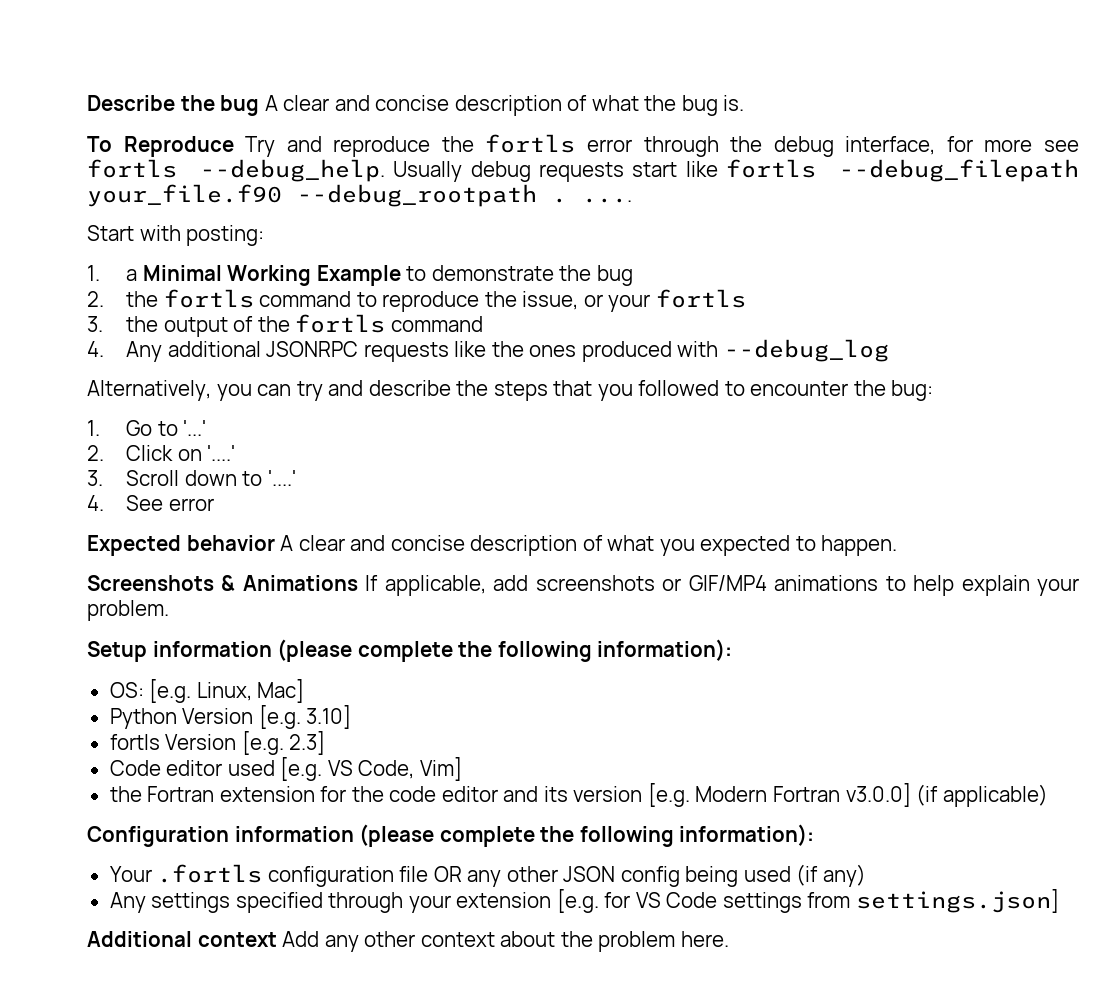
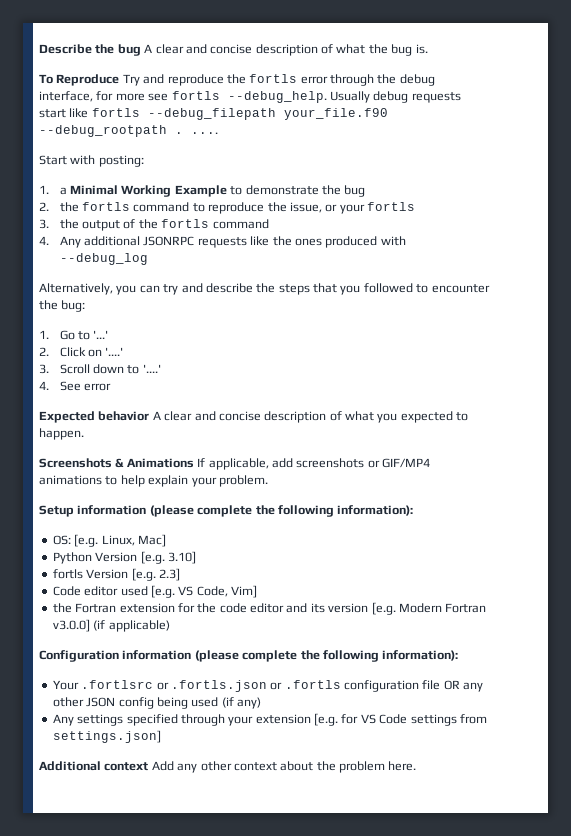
(152, 874) none -> [81,680,283,692] .fortlsrc or .fortls.json or

